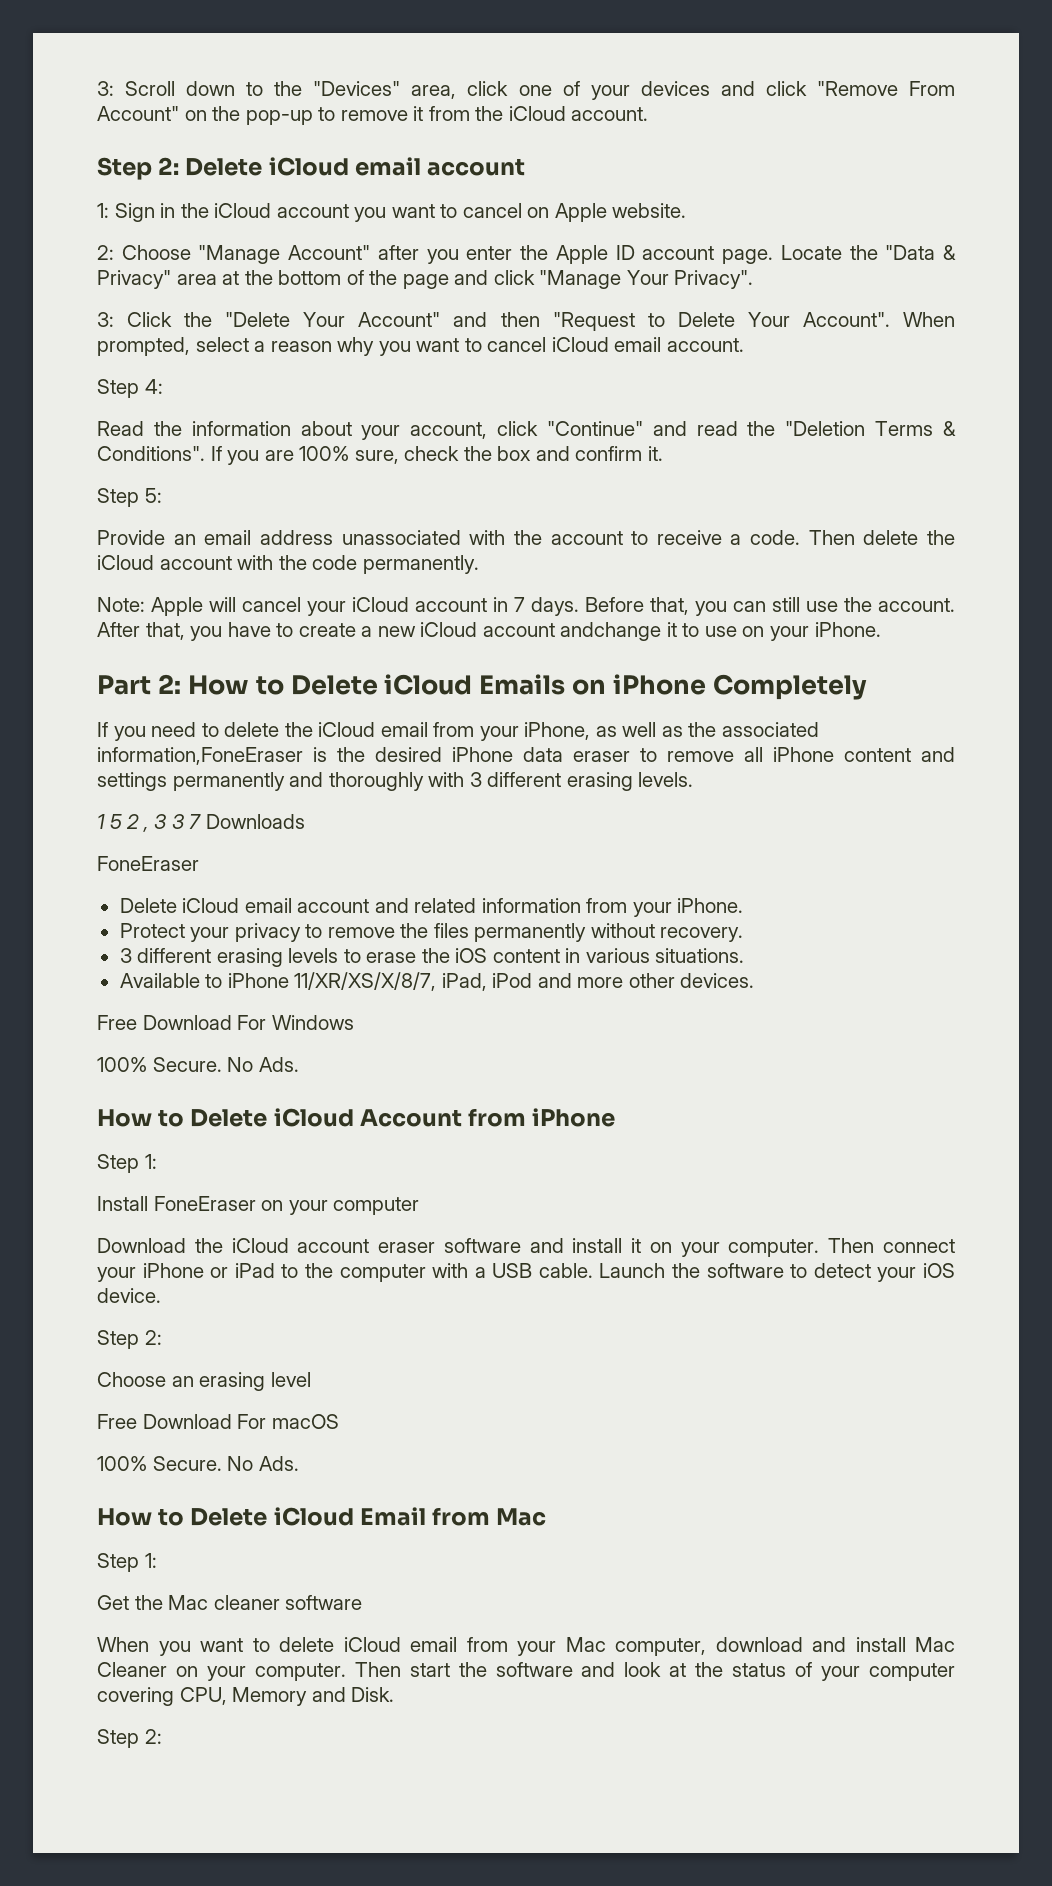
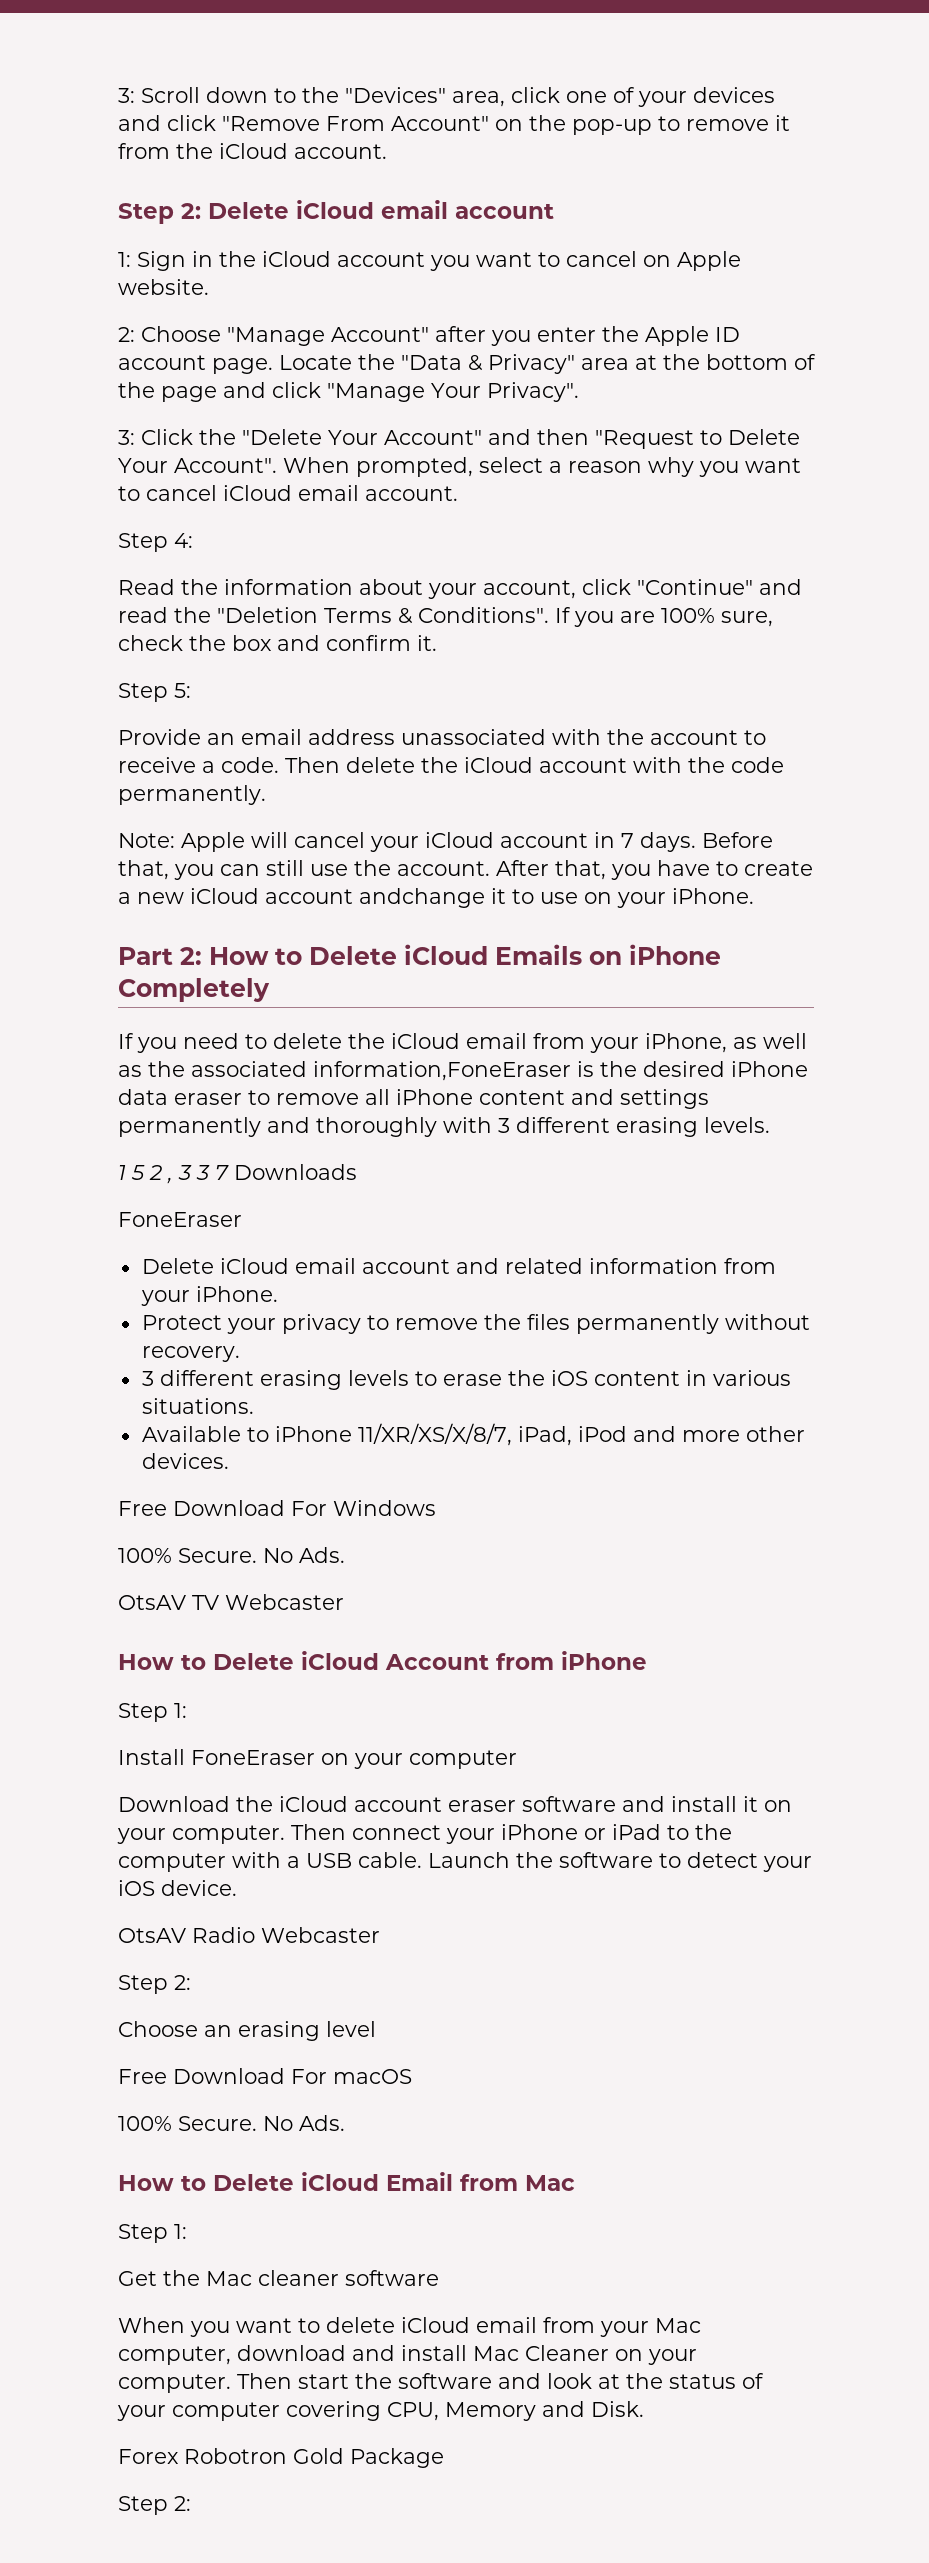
(299, 1064) none -> [118,1594,344,1610] // OtsAV TV Webcaster
(161, 1295) none -> [118,1927,380,1943] // OtsAV Radio Webcaster
(395, 1694) none -> [118,2448,444,2468] // Forex Robotron Gold Package

